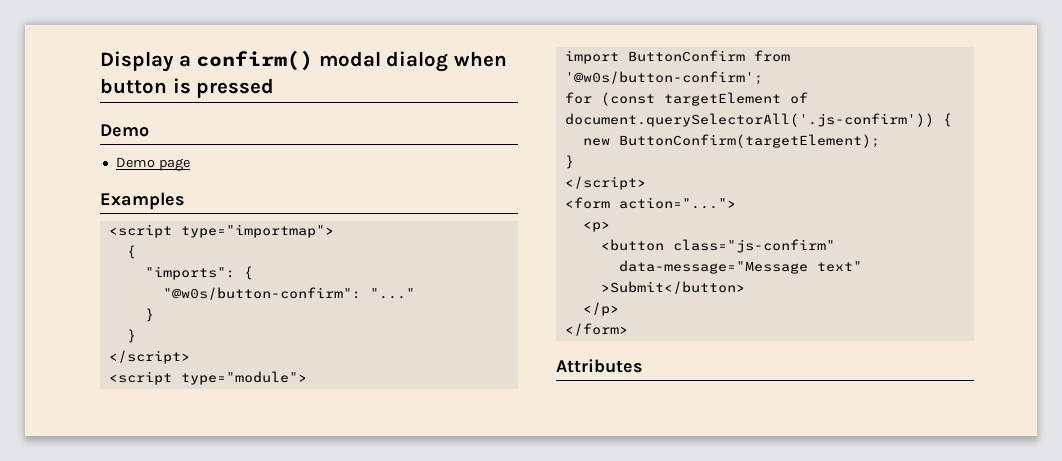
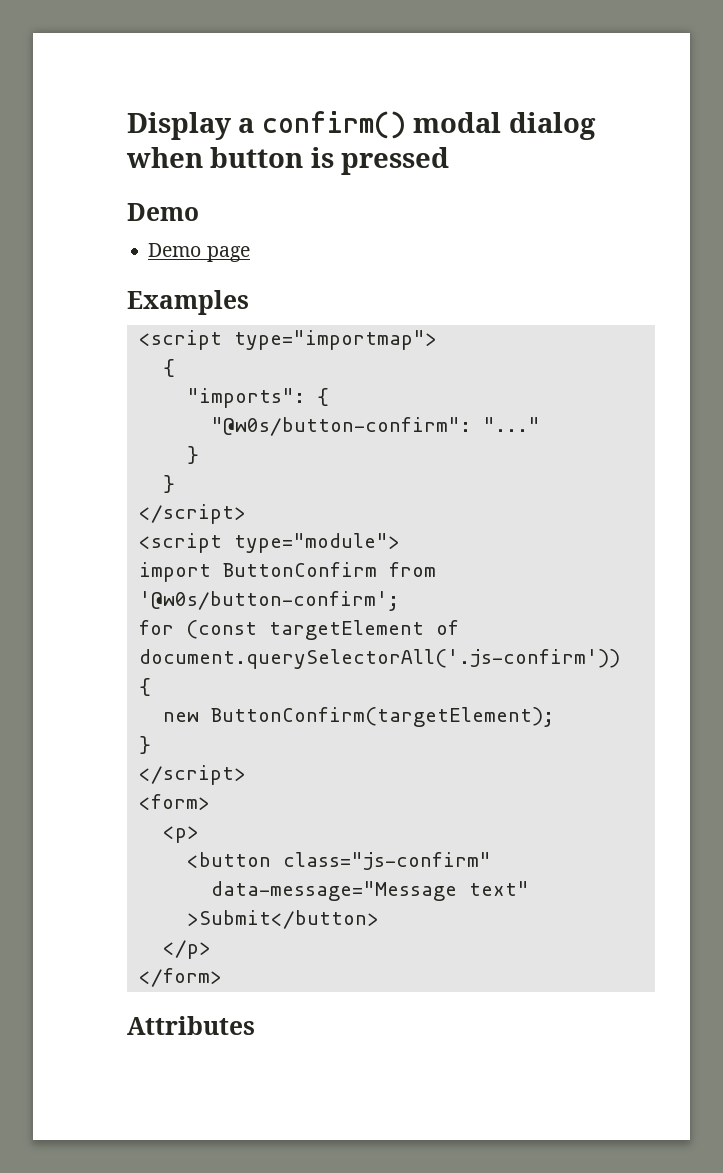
[564,197,736,209] <form action="..."> -> [138,794,210,810] <form>

